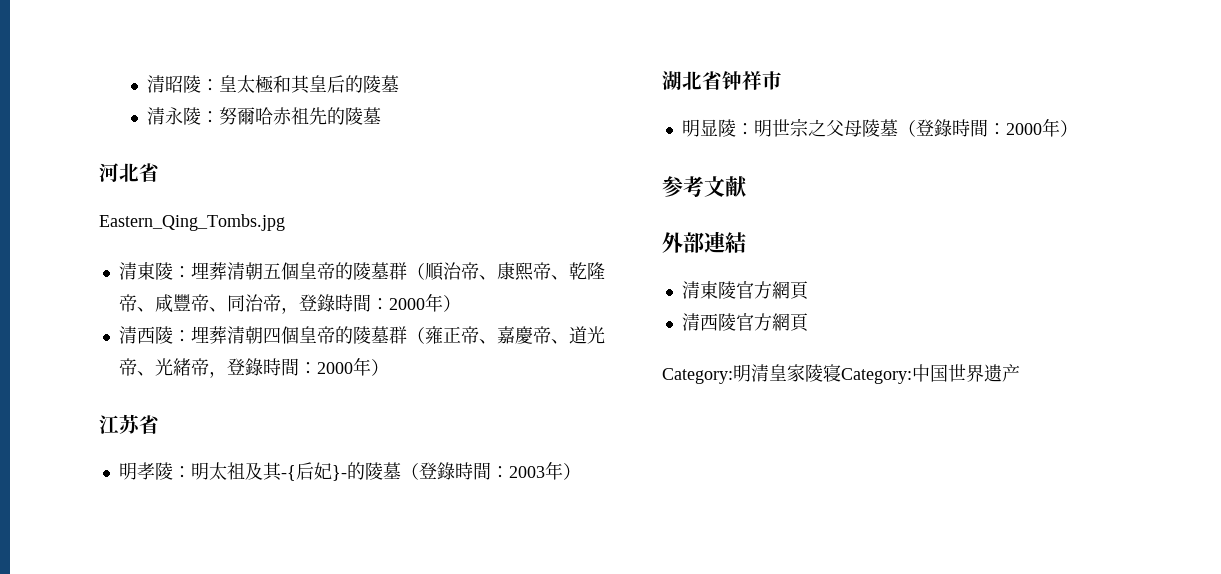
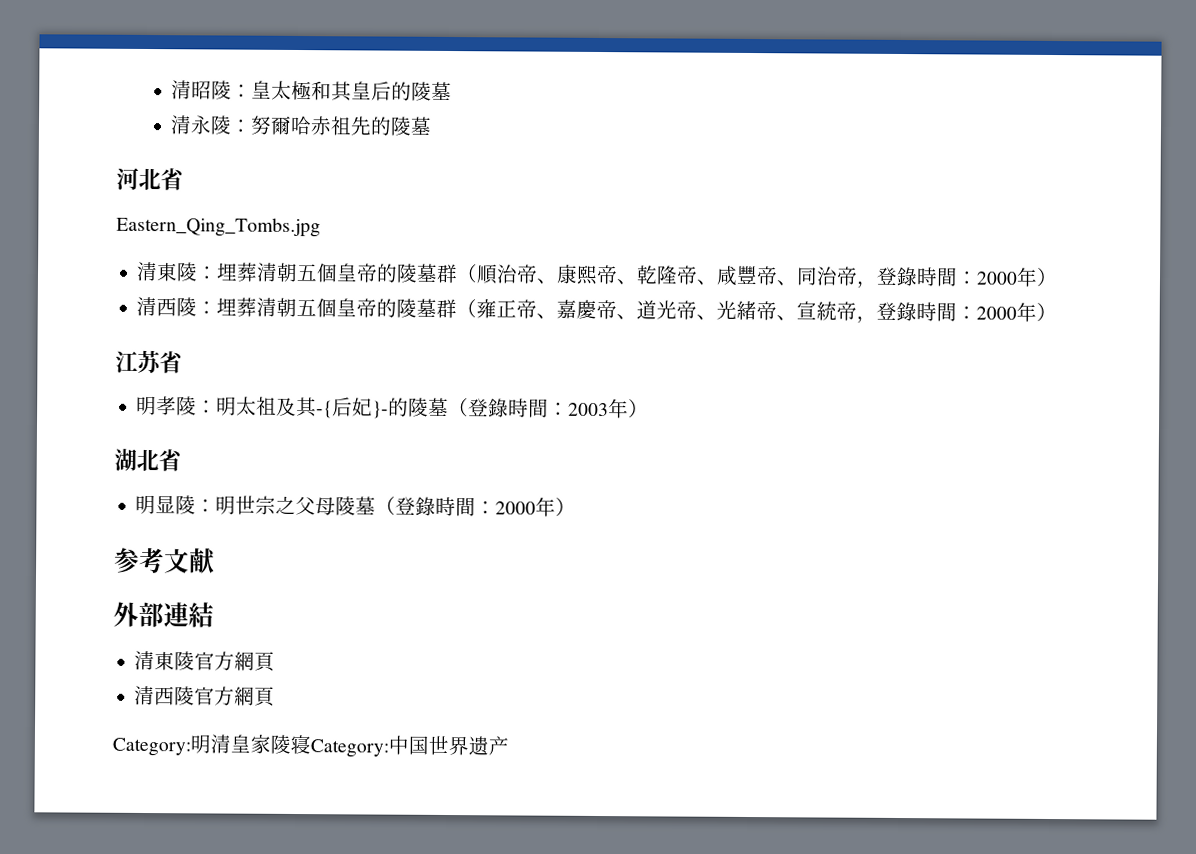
[262,327,281,344] 四 -> [296,298,318,317] 五
(209, 367) none -> [776,301,858,321] 、宣統帝
[722,71,782,90] 钟祥市 -> (182, 460) none

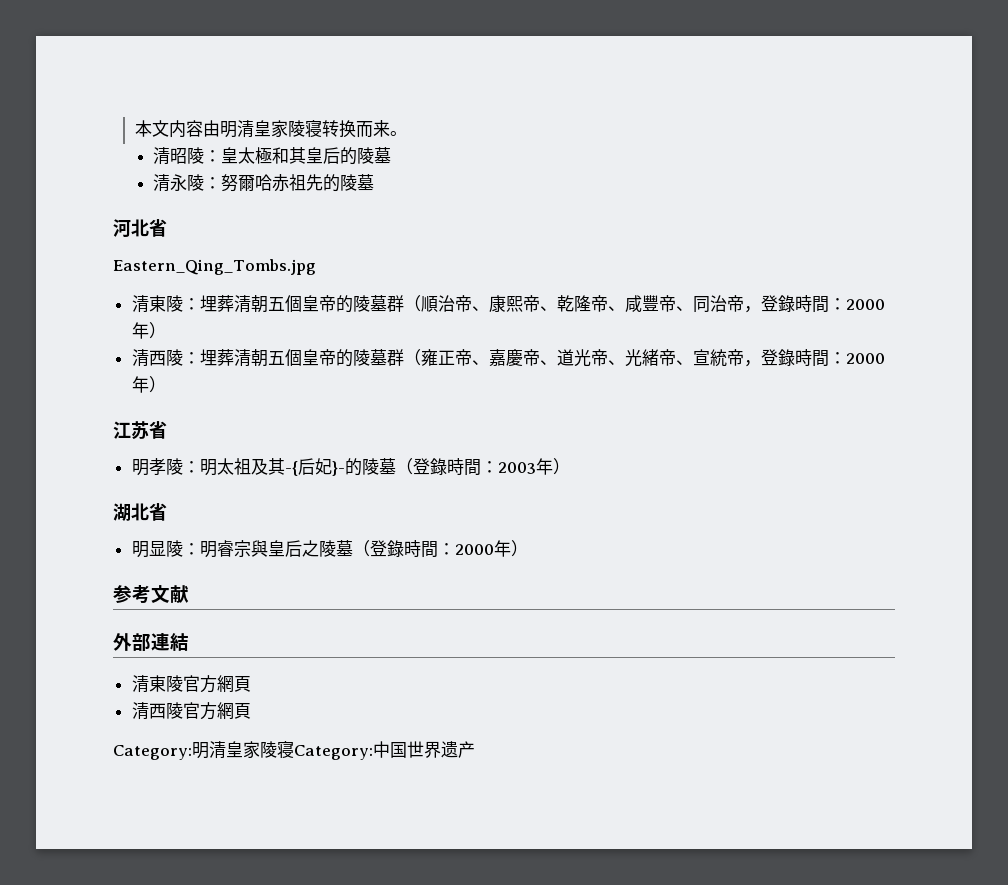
(171, 90) none -> [134,120,407,138] 本文内容由明清皇家陵寝转换而来。 //
[235,495,337,516] 世宗之父母 -> [216,540,319,557] 睿宗與皇后之

